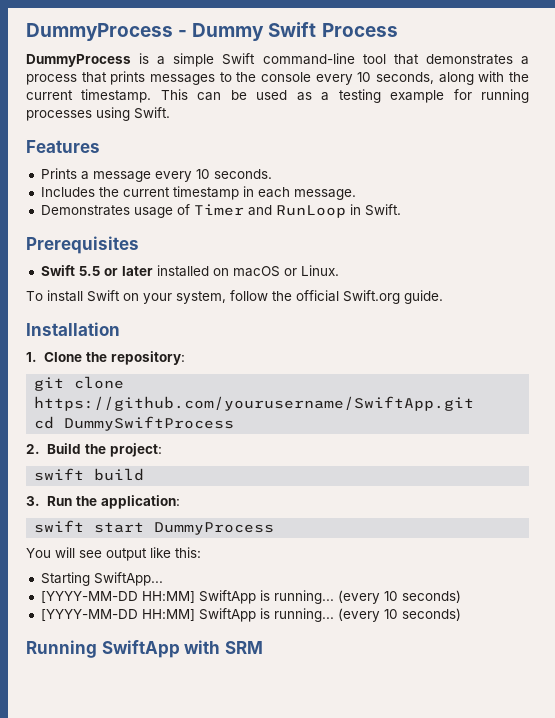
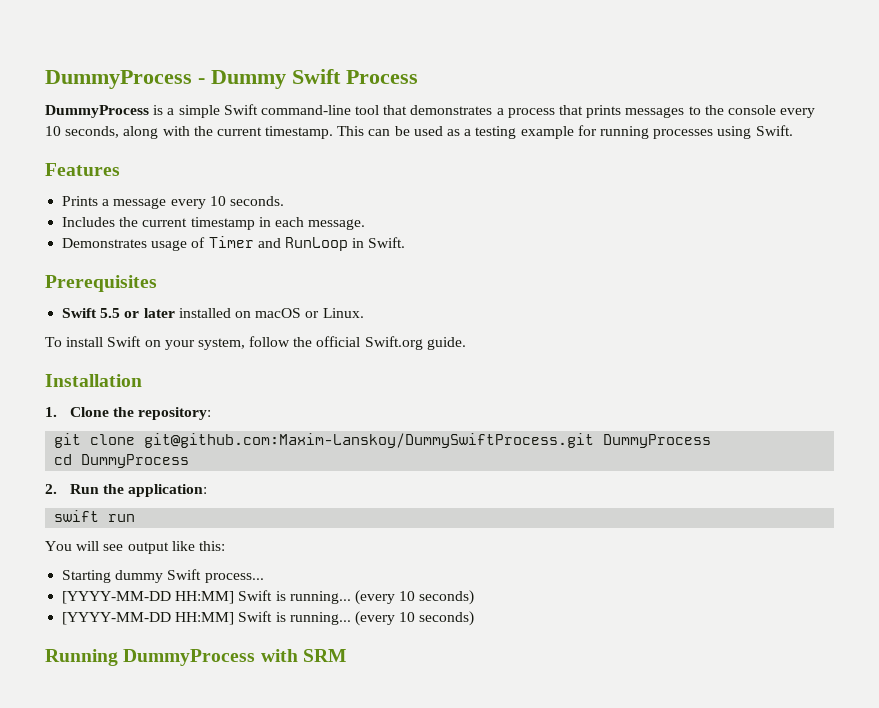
[34,396,475,411] https://github.com/yourusername/SwiftApp.git -> [144,433,712,448] git@github.com:Maxim-Lanskoy/DummySwiftProcess.git DummyProcess
[64,416,235,431] [26,443,162,457] [34,468,145,481] [26,496,40,506] DummySwiftProcess // 2. Build the project: // swift build // 3. -> [81,454,190,468] [45,484,57,494] DummyProcess // 2.
[94,522,275,535] start DummyProcess -> [108,514,136,522] run
[93,572,163,586] [40,590,256,604] SwiftApp... // [YYYY-MM-DD HH:MM] SwiftApp -> [115,569,264,583] [62,590,273,604] dummy Swift process... // [YYYY-MM-DD HH:MM] Swift
[198,608,256,622] SwiftApp -> [238,611,273,622] Swift
[101,640,180,658] SwiftApp -> [123,649,256,666] DummyProcess

